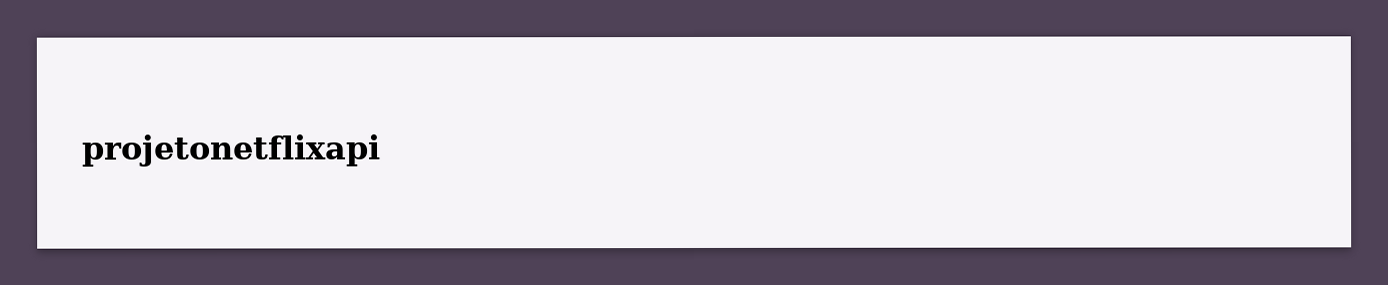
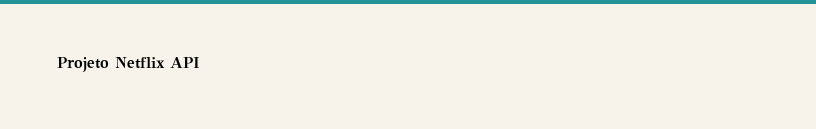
[81,134,381,167] projetonetflixapi -> [57,57,200,72] Projeto Netflix API

